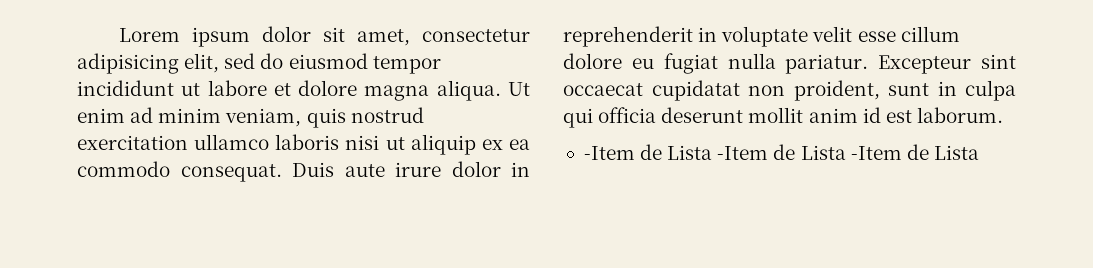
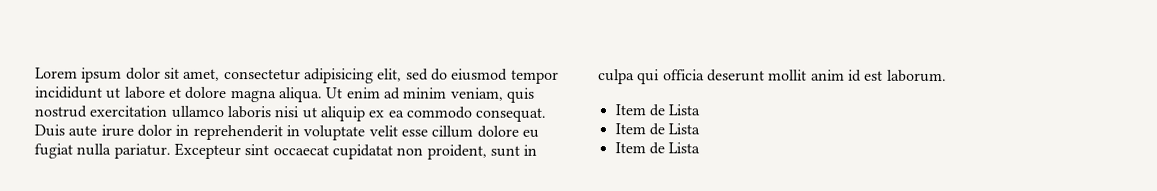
[583,144,902,160] -Item de Lista -Item de Lista -Item -> [614,104,701,117] [614,123,701,136] [614,142,646,154] Item de Lista // Item de Lista // Item

